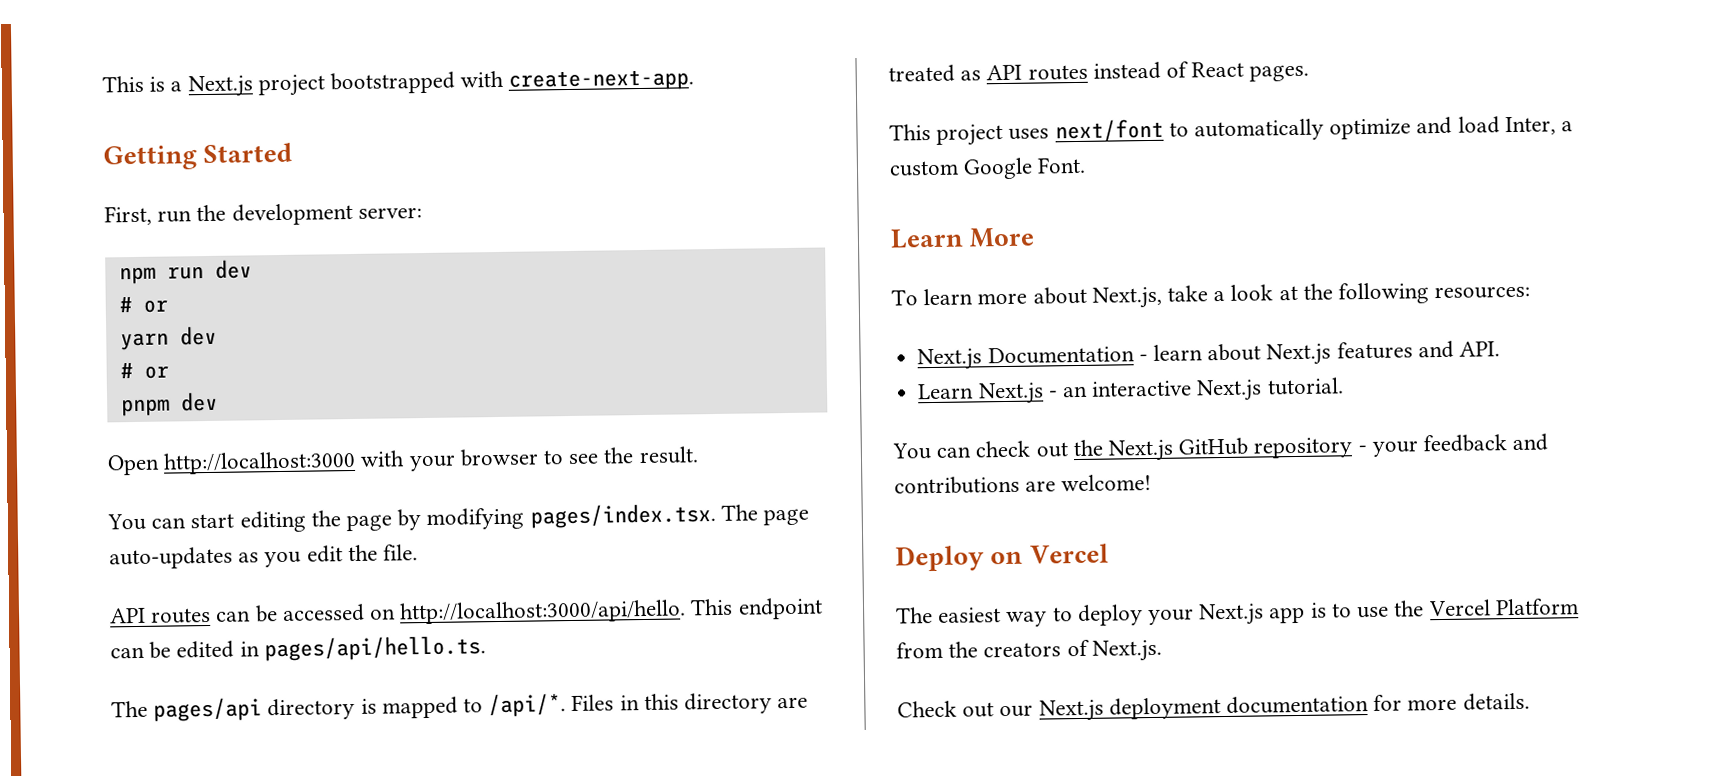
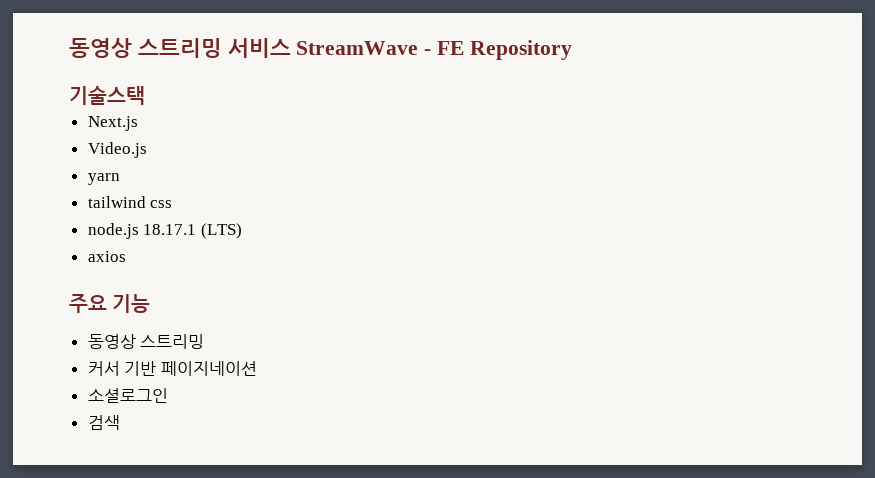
[102,69,695,98] [103,142,293,171] [104,202,422,226] [118,259,252,285] [118,296,168,313] [119,325,217,351] [119,362,169,379] [120,391,218,417] [107,446,699,476] [107,503,810,533] [109,544,419,570] [109,597,823,625] [110,635,486,662] [111,692,809,722] [888,61,1310,83] [889,116,1574,146] [889,156,1087,180] [890,227,1036,249] [891,282,1531,309] [917,340,1500,371] [917,377,1344,405] [892,433,1549,462] [894,473,1153,495] [895,543,1109,572] [896,598,1579,628] [896,639,1162,662] [897,692,1530,722] This is a Next.js project bootstrapped with create-next-app. // Getting Started // First, run the development server: // npm run dev // # or // yarn dev // # or // pnpm dev // Open http://localhost:3000 with your browser to see the result. // You can start editing the page by modifying pages/index.tsx. The page auto-updates as you edit the file. // API routes can be accessed on http://localhost:3000/api/hello. This endpoint can be edited in pages/api/hello.ts. // The pages/api directory is mapped to /api/*. Files in this directory are treated as API routes instead of React pages. // This project uses next/font to automatically optimize and load Inter, a custom Google Font. // Learn More // To learn more about Next.js, take a look at the following resources: // Next.js Documentation - learn about Next.js features and API. // Learn Next.js - an interactive Next.js tutorial. // You can check out the Next.js GitHub repository - your feedback and contributions are welcome! // Deploy on Vercel // The easiest way to deploy your Next.js app is to use the Vercel Platform from the creators of Next.js. // Check out our Next.js deployment documentation for more details. -> [69,38,572,60] [69,86,145,105] [87,116,138,131] [87,142,147,158] [87,173,120,185] [87,196,173,208] [87,223,242,239] [87,251,126,262] [69,294,151,313] [87,334,205,349] [87,361,257,376] [87,388,168,403] [87,415,120,430] 동영상 스트리밍 서비스 StreamWave - FE Repository // 기술스택 // Next.js // Video.js // yarn // tailwind css // node.js 18.17.1 (LTS) // axios // 주요 기능 // 동영상 스트리밍 // 커서 기반 페이지네이션 // 소셜로그인 // 검색

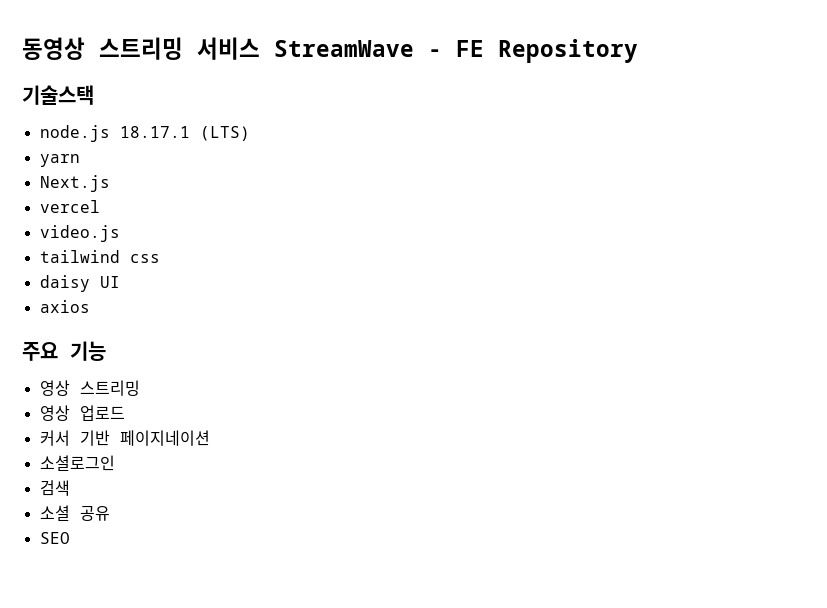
(145, 95) none -> [39,125,250,142] [39,154,80,167] // node.js 18.17.1 (LTS) // yarn
[87,142,147,158] [87,173,120,185] Video.js // yarn -> [39,200,100,213] [39,225,120,242] vercel // video.js
[87,223,242,239] node.js 18.17.1 (LTS) -> [39,275,120,292] daisy UI
[87,334,205,349] 동영상 스트리밍 -> [39,380,140,396] [39,405,125,421] 영상 스트리밍 // 영상 업로드
(120, 422) none -> [39,505,110,521] [39,532,70,544] // 소셜 공유 // SEO

